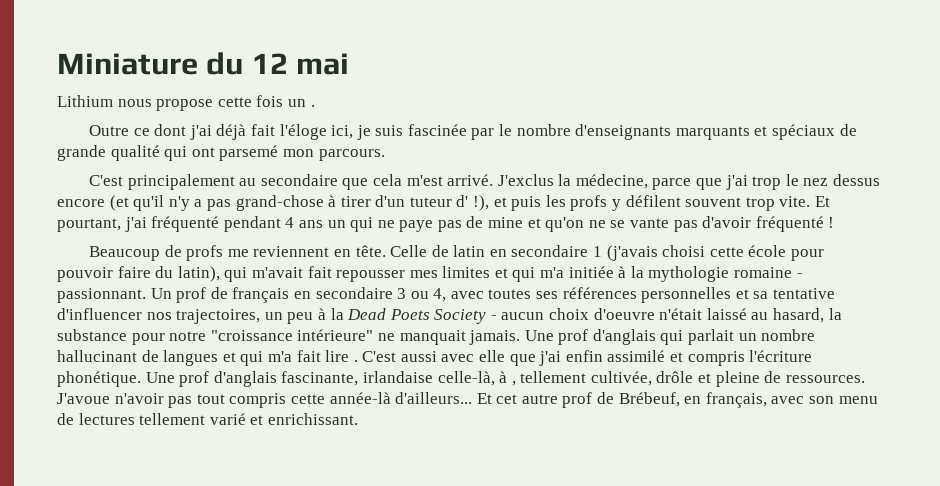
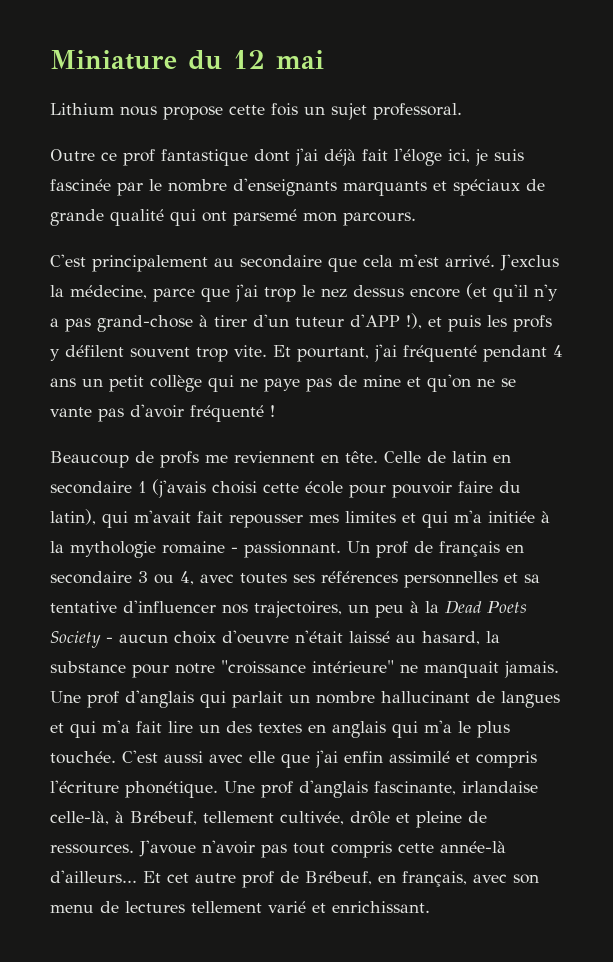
[310,105,315,107] . -> [331,103,462,120] sujet professoral.
(150, 132) none -> [123,149,248,166] prof fantastique
[456,195,469,207] d' -> [350,314,400,327] d'APP
(346, 224) none -> [109,375,202,392] petit collège
[353,360,358,362] . -> [199,720,510,738] [50,751,116,764] un des textes en anglais qui m'a le plus touchée.
[511,381,516,386] , -> [130,811,197,825] Brébeuf,

